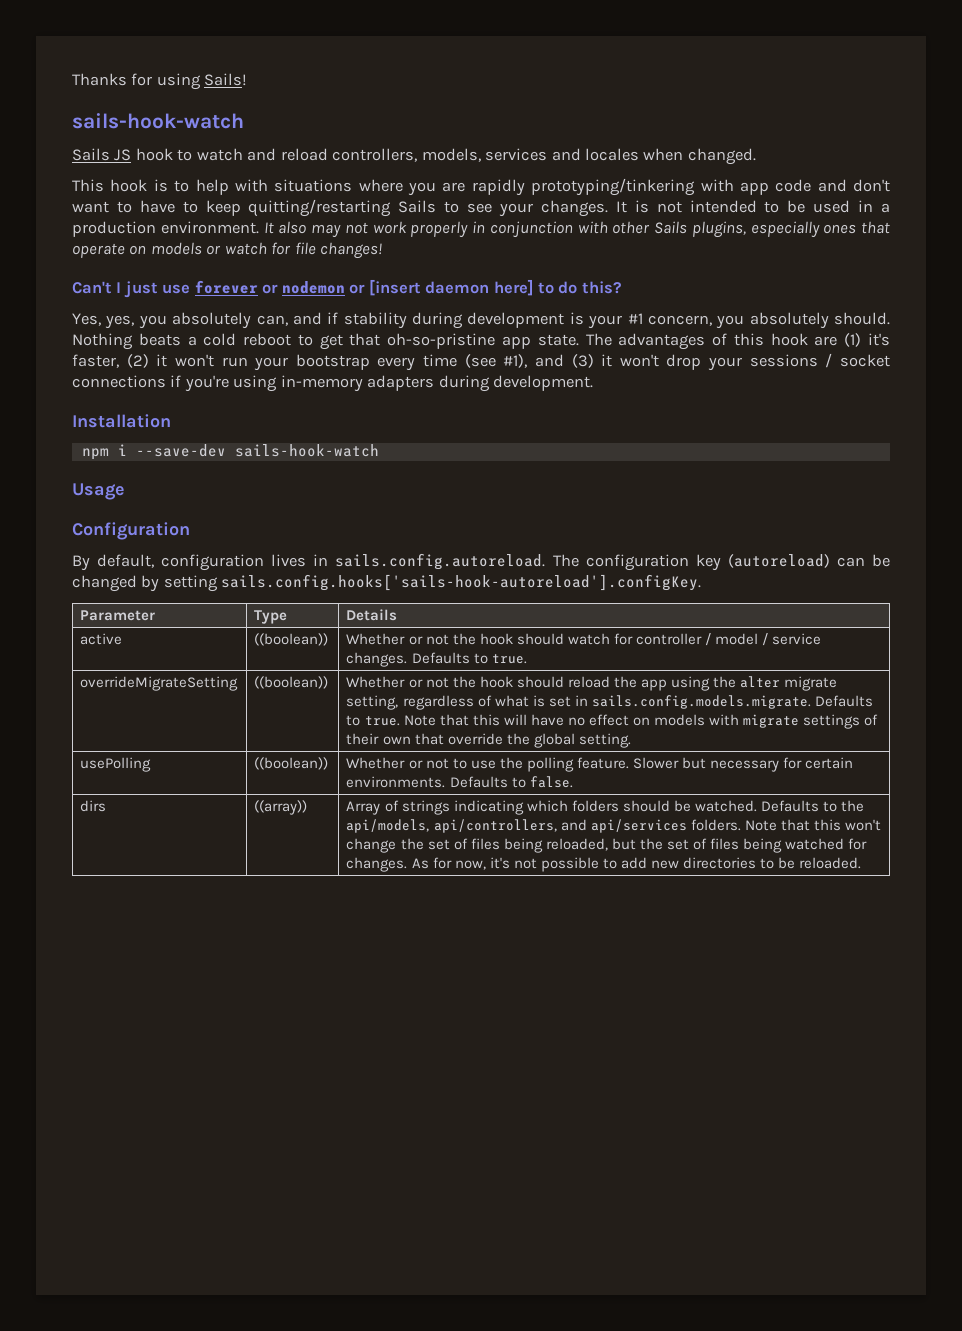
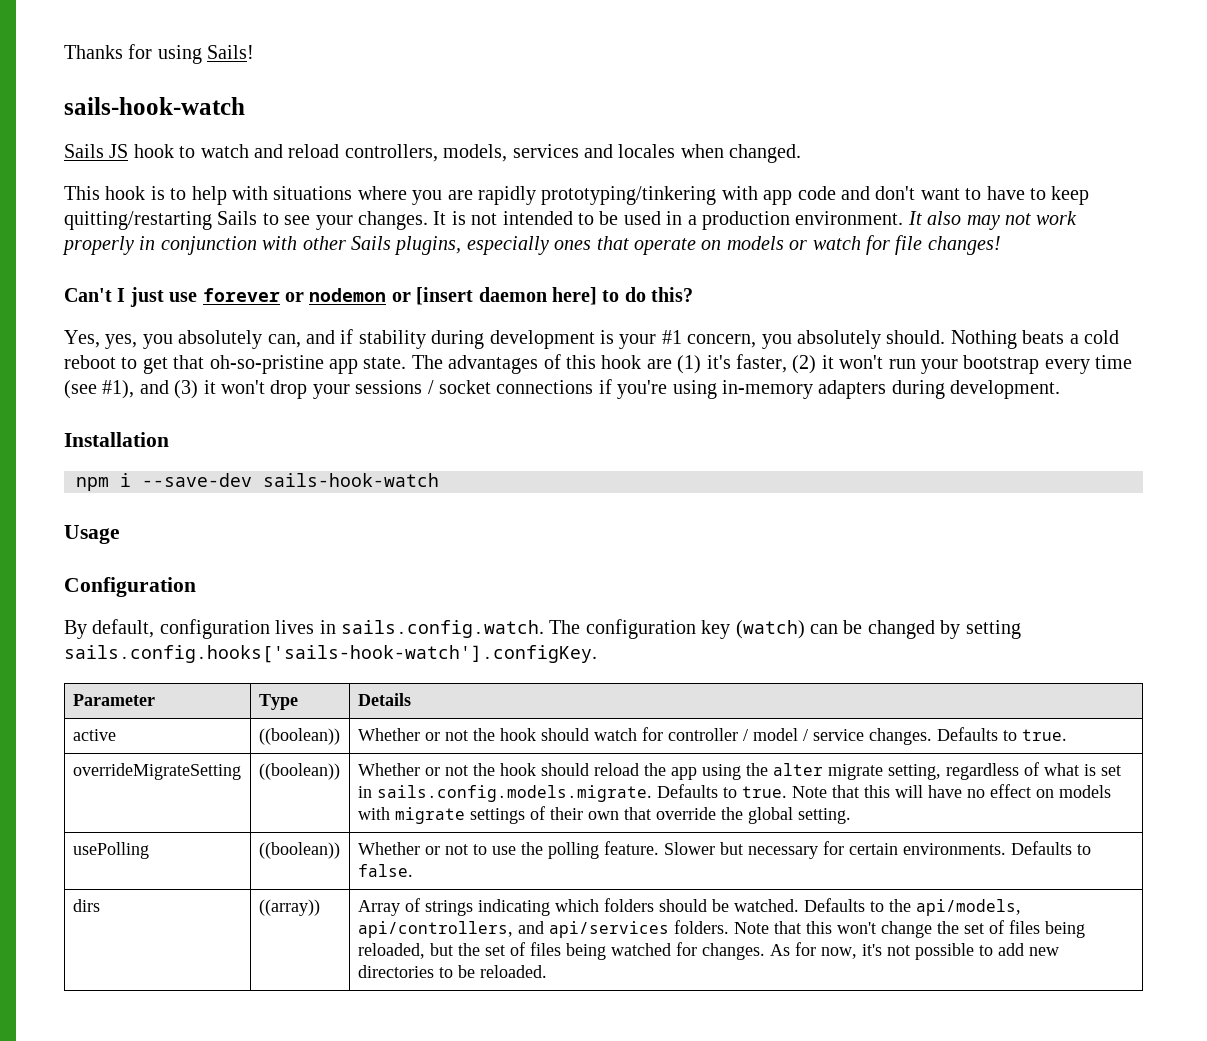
[335,553,546,570] sails.config.autoreload. -> [341,620,544,638] sails.config.watch.
[727,554,830,568] (autoreload) -> [735,620,805,639] (watch)
[221,574,702,591] sails.config.hooks['sails-hook-autoreload'].configKey. -> [64,645,597,663] sails.config.hooks['sails-hook-watch'].configKey.

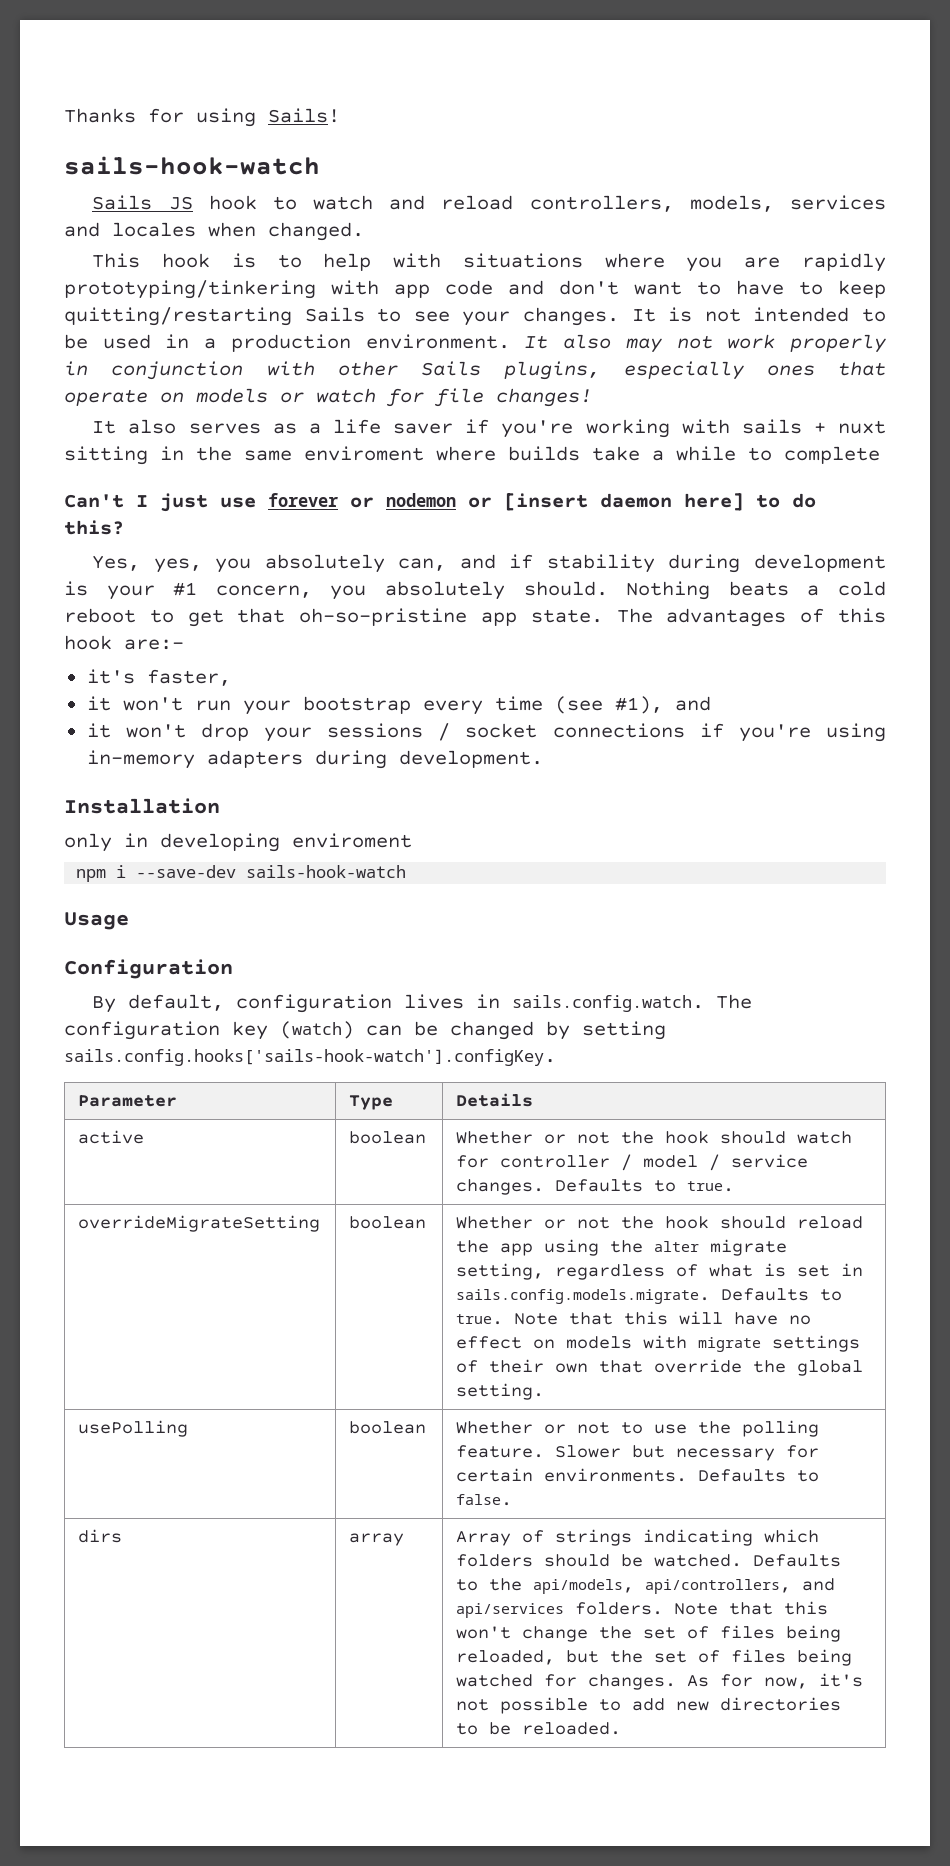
(1001, 245) none -> [92,419,887,438] [64,446,880,465] // It also serves as a life saver if you're working with sails + nuxt sitting in the same enviroment where builds take a while to complete
[646,355,702,374] are (1) -> [124,639,184,650] are:- //
[792,355,817,374] (2) -> (231, 677) //
[174,380,199,399] (3) -> (711, 703) //
(169, 439) none -> [64,833,412,852] // only in developing enviroment
[258,728,340,745] ((boolean)) -> [349,1131,427,1144] boolean
[258,763,340,780] ((boolean)) -> [349,1216,427,1229] boolean
[258,842,340,859] ((boolean)) -> [349,1421,427,1434] boolean
[258,899,320,916] ((array)) -> [349,1533,405,1546] array

